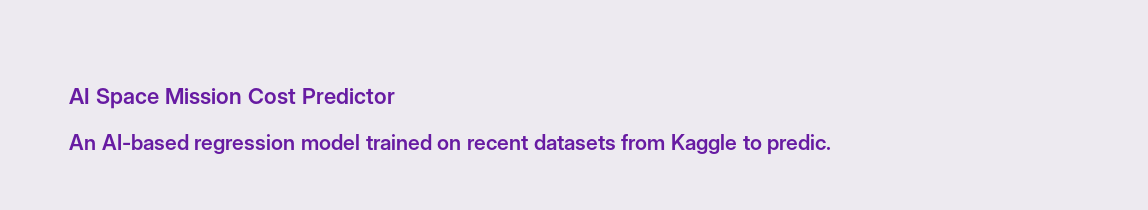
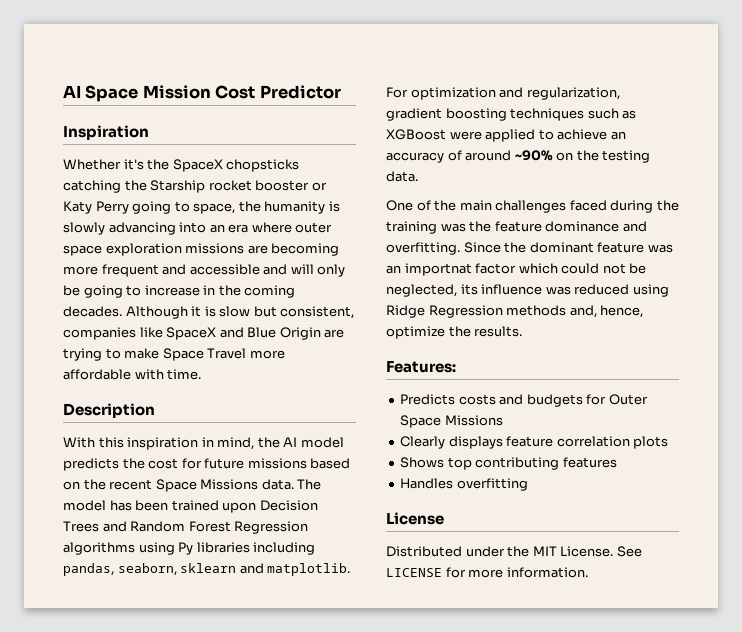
[69,134,832,155] An AI-based regression model trained on recent datasets from Kaggle to predic. -> [63,125,149,140] [63,159,300,172] [63,180,327,193] [63,201,340,214] [63,222,333,235] [63,243,340,256] [63,264,346,277] [63,285,296,298] [63,306,355,319] [63,327,345,340] [63,348,285,361] [63,369,202,380] [63,403,155,418] [63,437,344,450] [63,458,351,471] [63,479,322,492] [63,500,318,513] [63,521,309,534] [63,542,316,555] [63,563,351,576] [386,87,620,100] [386,108,637,121] [386,129,626,142] [386,150,651,163] [386,171,418,182] [386,200,679,213] [386,221,647,234] [386,242,673,255] [386,263,647,276] [386,284,669,297] [386,305,644,318] [386,326,523,339] [386,361,456,373] [400,394,648,407] [400,415,503,428] [400,436,669,449] [400,457,617,470] [400,478,528,491] [386,512,444,525] [386,546,642,557] [386,567,588,578] Inspiration // Whether it's the SpaceX chopsticks catching the Starship rocket booster or Katy Perry going to space, the humanity is slowly advancing into an era where outer space exploration missions are becoming more frequent and accessible and will only be going to increase in the coming decades. Although it is slow but consistent, companies like SpaceX and Blue Origin are trying to make Space Travel more affordable with time. // Description // With this inspiration in mind, the AI model predicts the cost for future missions based on the recent Space Missions data. The model has been trained upon Decision Trees and Random Forest Regression algorithms using Py libraries including pandas, seaborn, sklearn and matplotlib. For optimization and regularization, gradient boosting techniques such as XGBoost were applied to achieve an accuracy of around ~90% on the testing data. // One of the main challenges faced during the training was the feature dominance and overfitting. Since the dominant feature was an importnat factor which could not be neglected, its influence was reduced using Ridge Regression methods and, hence, optimize the results. // Features: // Predicts costs and budgets for Outer Space Missions // Clearly displays feature correlation plots // Shows top contributing features // Handles overfitting // License // Distributed under the MIT License. See LICENSE for more information.

